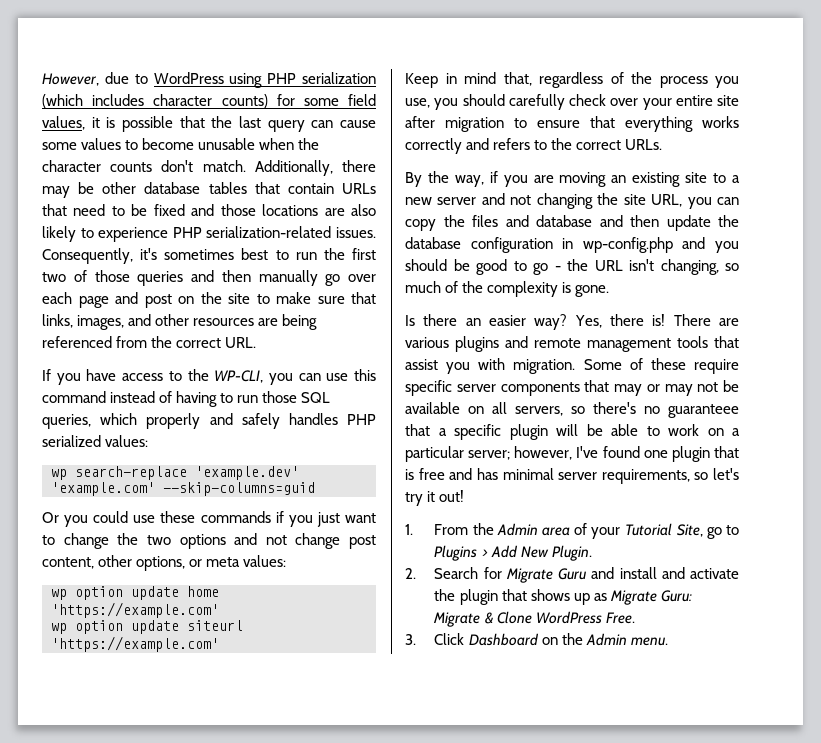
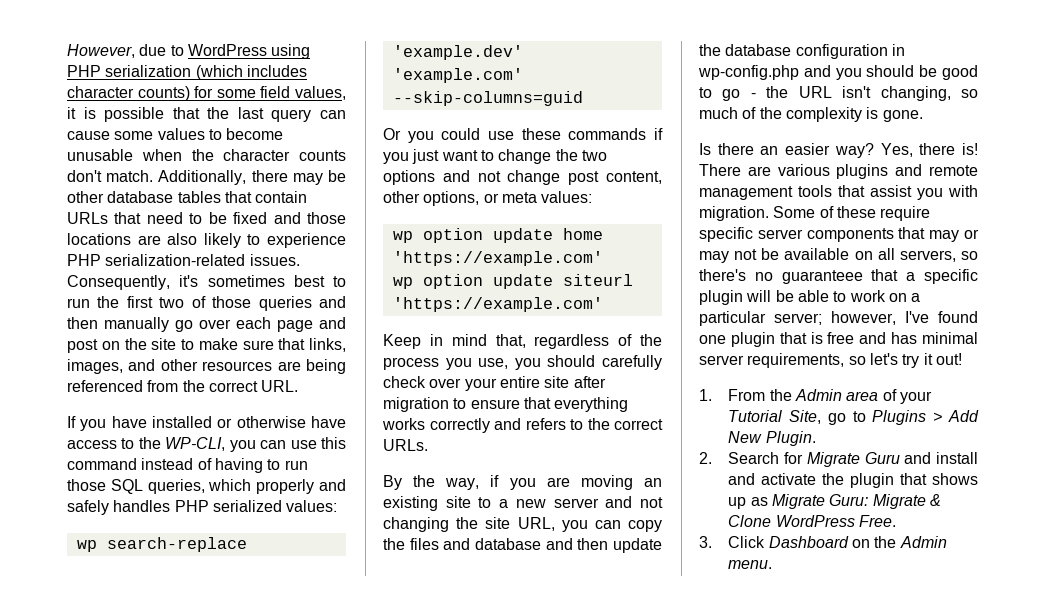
(117, 375) none -> [152,416,347,428] installed or otherwise have

